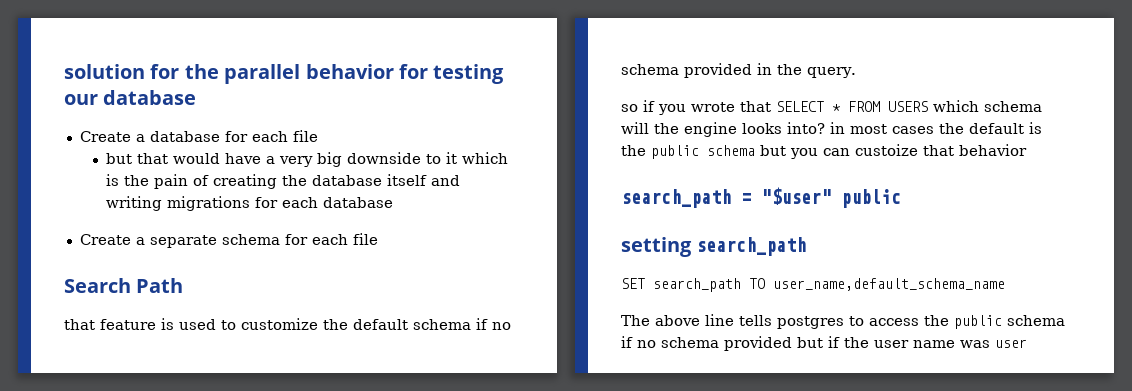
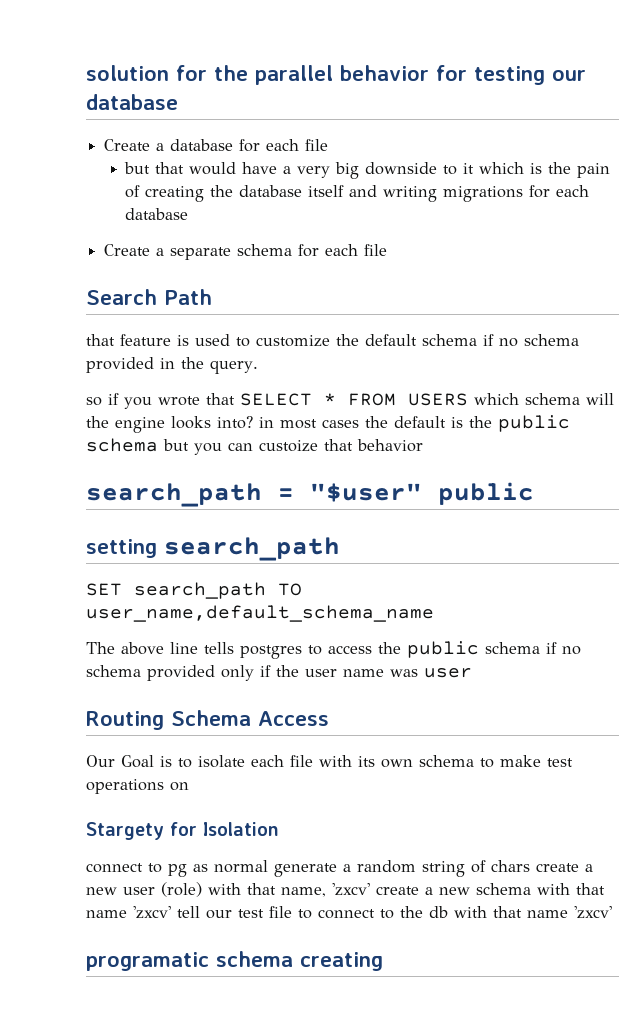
[797,337,823,348] but -> [221,665,254,681] only
(1027, 343) none -> [86,710,329,730] [86,755,573,768] [86,779,189,794] [86,822,279,840] [86,860,593,877] [86,882,605,897] [86,906,612,919] [86,951,383,971] // Routing Schema Access // Our Goal is to isolate each file with its own schema to make test operations on // Stargety for Isolation // connect to pg as normal generate a random string of chars create a new user (role) with that name, 'zxcv' create a new schema with that name 'zxcv' tell our test file to connect to the db with that name 'zxcv' // programatic schema creating

